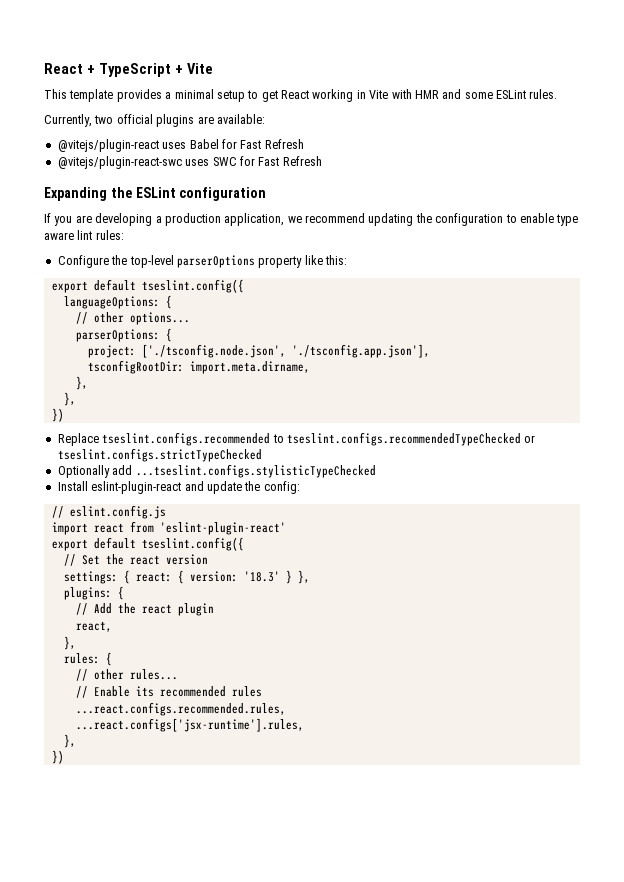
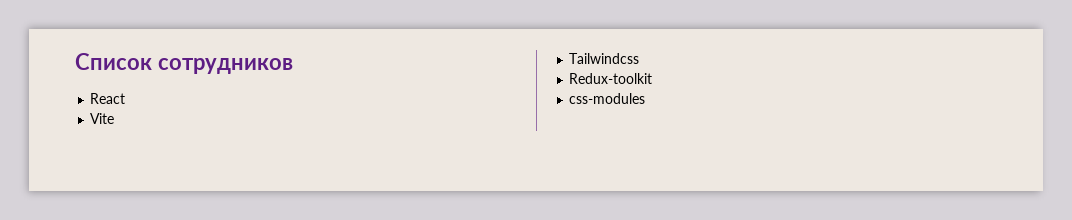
[44,63,213,77] [44,89,558,102] [44,114,265,127] [57,139,304,152] [57,156,322,169] [44,187,267,201] [44,213,579,226] [44,230,124,240] [57,255,347,268] [51,279,244,293] [63,295,172,309] [75,312,190,325] [75,328,172,342] [87,344,430,358] [87,360,310,374] [75,376,88,390] [63,392,76,406] [51,408,64,422] [57,432,536,446] [57,448,262,462] [57,464,376,478] [57,481,300,494] [51,505,166,519] [51,521,286,535] [51,537,244,551] [63,554,208,566] [63,570,310,584] [63,586,124,600] [75,603,214,616] [75,621,112,632] [63,636,76,650] [63,652,112,666] [75,669,178,681] [75,686,262,698] [75,702,286,716] [75,718,304,732] [63,734,76,748] [51,750,64,764] React + TypeScript + Vite // This template provides a minimal setup to get React working in Vite with HMR and some ESLint rules. // Currently, two official plugins are available: // @vitejs/plugin-react uses Babel for Fast Refresh // @vitejs/plugin-react-swc uses SWC for Fast Refresh // Expanding the ESLint configuration // If you are developing a production application, we recommend updating the configuration to enable type aware lint rules: // Configure the top-level parserOptions property like this: // export default tseslint.config({ // languageOptions: { // // other options... // parserOptions: { // project: ['./tsconfig.node.json', './tsconfig.app.json'], // tsconfigRootDir: import.meta.dirname, // }, // }, // }) // Replace tseslint.configs.recommended to tseslint.configs.recommendedTypeChecked or tseslint.configs.strictTypeChecked // Optionally add ...tseslint.configs.stylisticTypeChecked // Install eslint-plugin-react and update the config: // // eslint.config.js // import react from 'eslint-plugin-react' // export default tseslint.config({ // // Set the react version // settings: { react: { version: '18.3' } }, // plugins: { // // Add the react plugin // react, // }, // rules: { // // other rules... // // Enable its recommended rules // ...react.configs.recommended.rules, // ...react.configs['jsx-runtime'].rules, // }, // }) -> [75,53,293,74] [90,93,126,104] [90,113,115,124] [569,53,640,64] [569,73,653,84] [569,93,646,104] Список сотрудников // React // Vite // Tailwindcss // Redux-toolkit // css-modules

